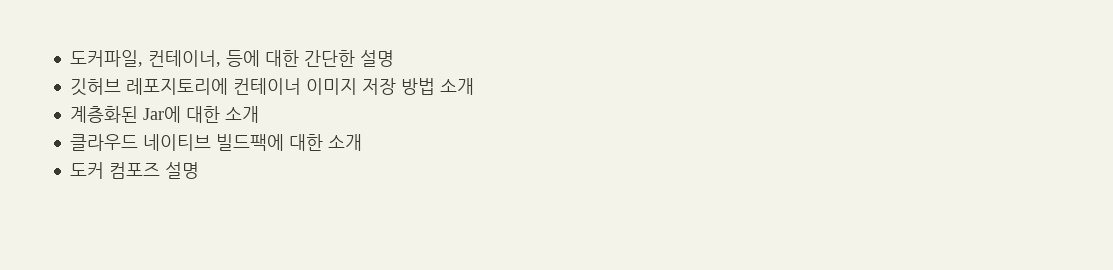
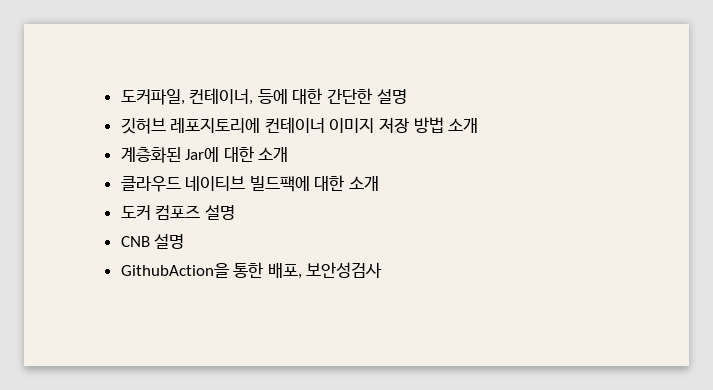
(199, 170) none -> [120,234,185,249] [120,262,383,279] // CNB 설명 // GithubAction을 통한 배포, 보안성검사

